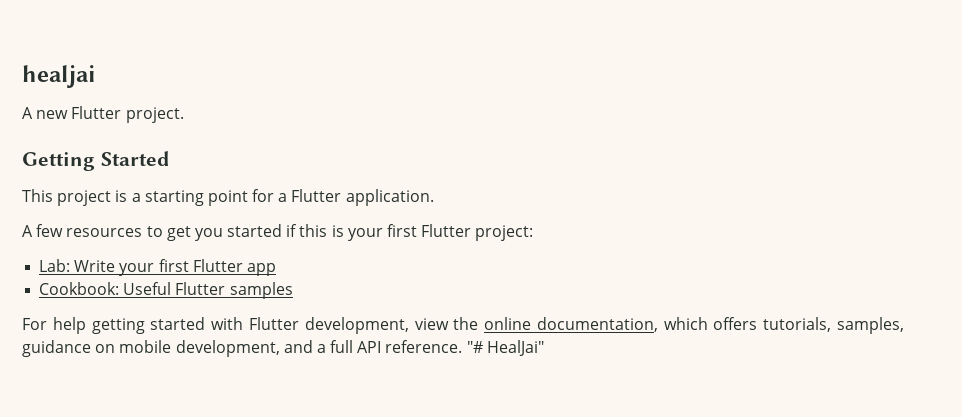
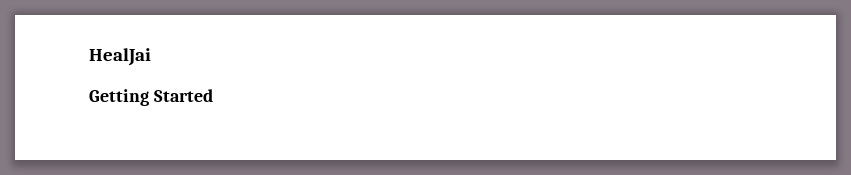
[22,65,95,88] [22,106,184,123] [22,151,169,171] [22,189,434,206] [22,224,534,241] [39,259,276,276] [39,282,293,299] [22,317,905,334] [22,340,544,357] healjai // A new Flutter project. // Getting Started // This project is a starting point for a Flutter application. // A few resources to get you started if this is your first Flutter project: // Lab: Write your first Flutter app // Cookbook: Useful Flutter samples // For help getting started with Flutter development, view the online documentation, which offers tutorials, samples, guidance on mobile development, and a full API reference. "# HealJai" -> [89,48,151,66] [89,89,213,106] HealJai // Getting Started

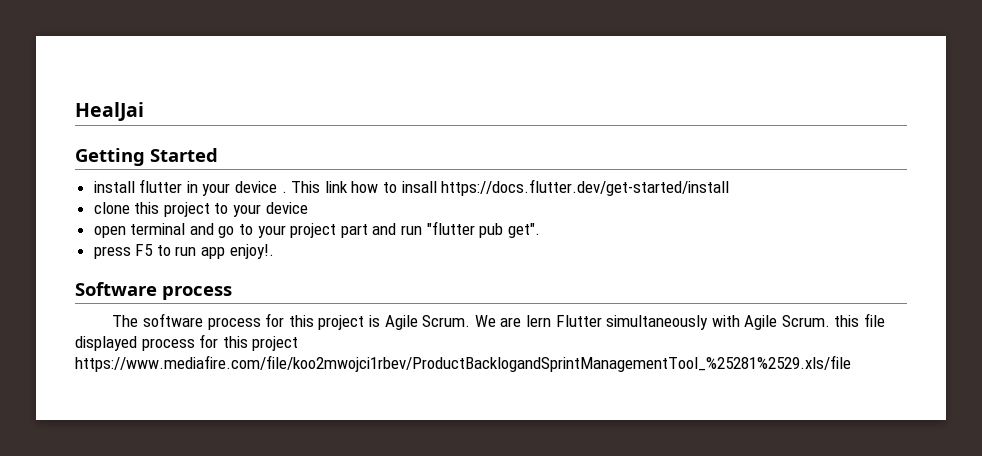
(213, 95) none -> [93,179,730,196] [93,202,308,217] [93,221,540,238] [93,244,274,259] [75,282,232,300] [112,313,886,330] [75,334,299,351] [75,355,851,372] // install flutter in your device . This link how to insall https://docs.flutter.dev/get-started/install // clone this project to your device // open terminal and go to your project part and run "flutter pub get". // press F5 to run app enjoy!. // Software process // The software process for this project is Agile Scrum. We are lern Flutter simultaneously with Agile Scrum. this file displayed process for this project https://www.mediafire.com/file/koo2mwojci1rbev/ProductBacklogandSprintManagementTool_%25281%2529.xls/file

